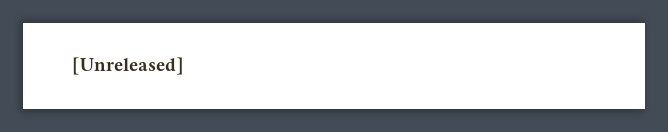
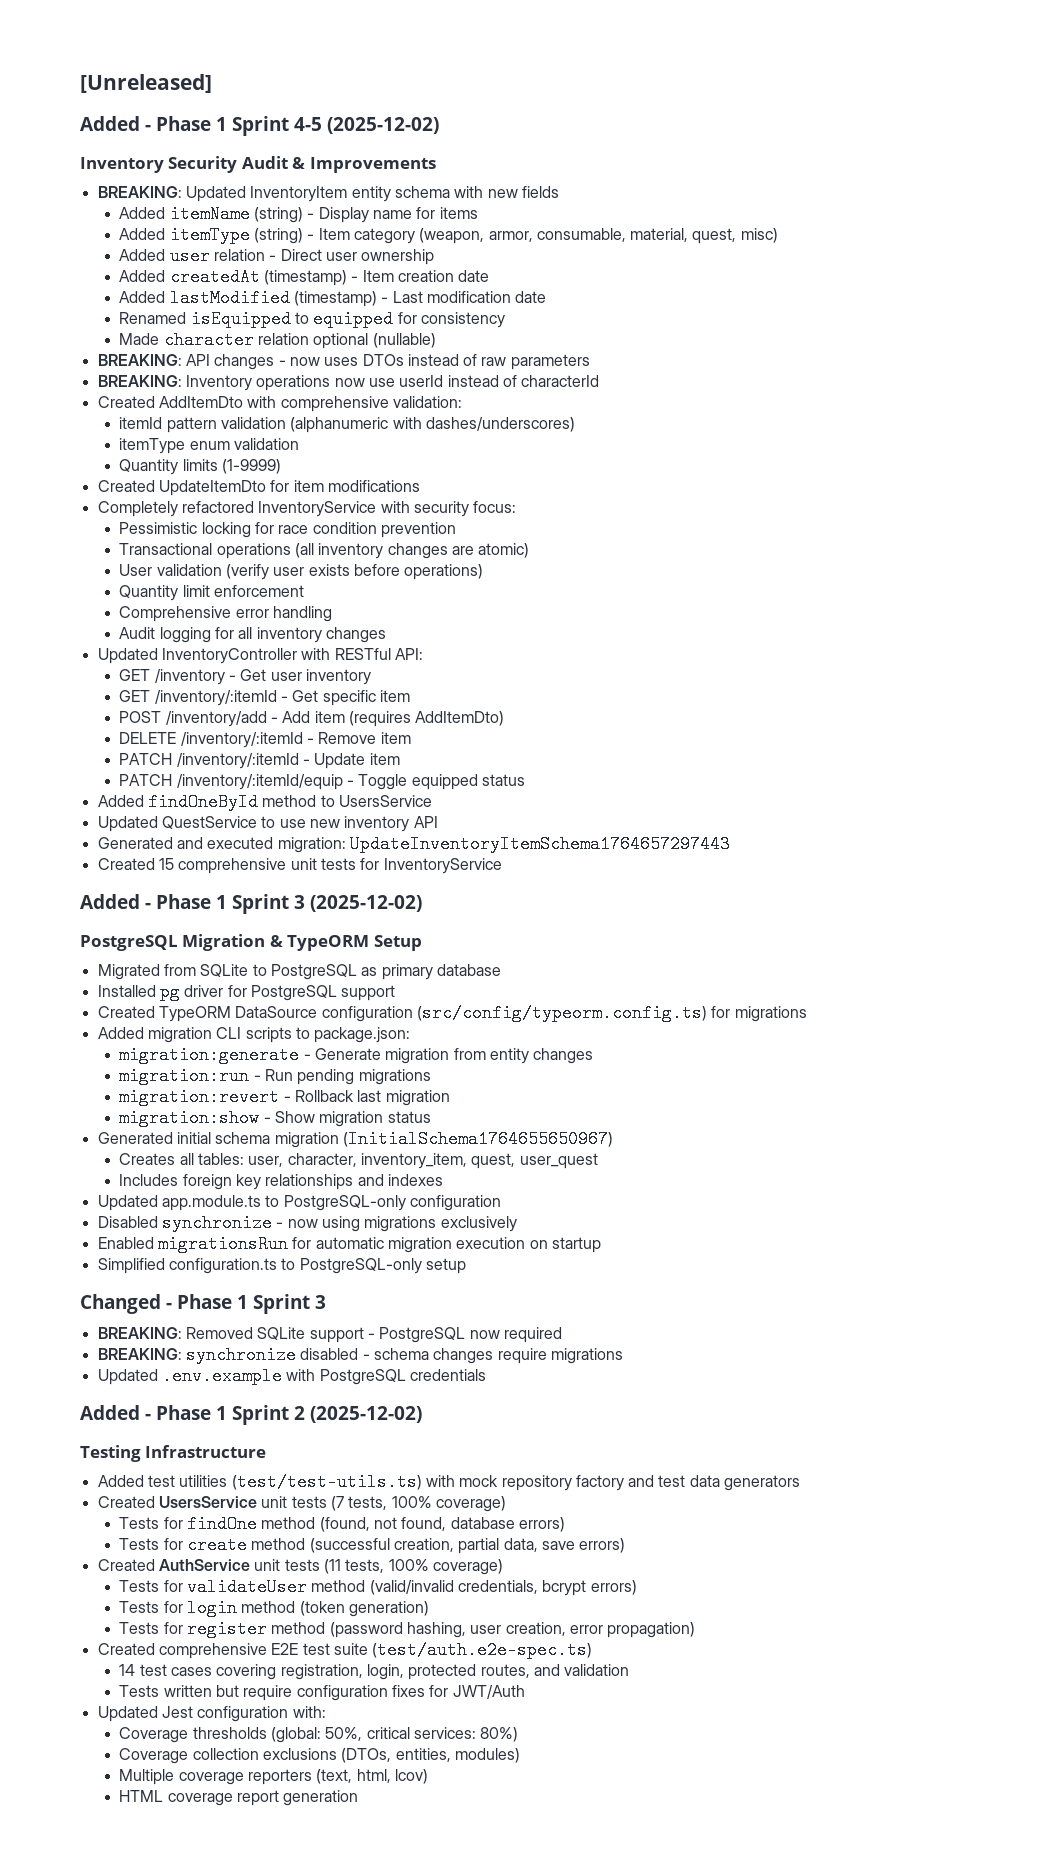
(184, 66) none -> [80,116,439,136] [80,156,436,173] [97,186,559,202] [119,205,478,223] [119,226,778,244] [119,247,435,265] [119,268,490,286] [119,289,547,307] [119,310,505,328] [119,331,436,349] [97,354,590,370] [97,375,600,391] [97,396,462,412] [119,417,575,433] [119,438,299,454] [119,459,281,475] [97,480,420,496] [97,501,517,517] [119,522,456,538] [119,543,530,559] [119,564,484,580] [119,585,304,601] [119,606,332,622] [119,627,386,643] [97,648,423,664] [119,669,371,685] [119,690,410,706] [119,711,505,727] [119,732,411,748] [119,753,400,769] [119,774,525,790] [97,793,432,811] [97,816,438,832] [97,835,730,853] [97,858,502,874] [80,894,422,914] [80,934,422,951] [97,964,501,980] [97,983,396,1001] [97,1004,807,1022] [97,1027,411,1043] [119,1046,594,1064] [119,1067,431,1085] [119,1088,450,1106] [119,1109,431,1127] [97,1130,613,1148] [119,1153,598,1169] [119,1174,443,1190] [97,1195,501,1211] [97,1214,517,1232] [97,1235,601,1253] [97,1258,466,1274] [80,1294,326,1314] [97,1327,562,1343] [97,1346,623,1364] [97,1367,486,1385] [80,1405,422,1425] [80,1445,267,1462] [97,1473,801,1491] [97,1496,506,1512] [119,1515,565,1533] [119,1536,626,1554] [97,1559,503,1575] [119,1578,637,1596] [119,1599,429,1617] [119,1620,696,1638] [97,1641,593,1659] [119,1664,630,1680] [119,1685,525,1701] [97,1706,326,1722] [119,1727,519,1743] [119,1748,520,1764] [119,1769,428,1785] [119,1790,359,1806] // Added - Phase 1 Sprint 4-5 (2025-12-02) // Inventory Security Audit & Improvements // BREAKING: Updated InventoryItem entity schema with new fields // Added itemName (string) - Display name for items // Added itemType (string) - Item category (weapon, armor, consumable, material, quest, misc) // Added user relation - Direct user ownership // Added createdAt (timestamp) - Item creation date // Added lastModified (timestamp) - Last modification date // Renamed isEquipped to equipped for consistency // Made character relation optional (nullable) // BREAKING: API changes - now uses DTOs instead of raw parameters // BREAKING: Inventory operations now use userId instead of characterId // Created AddItemDto with comprehensive validation: // itemId pattern validation (alphanumeric with dashes/underscores) // itemType enum validation // Quantity limits (1-9999) // Created UpdateItemDto for item modifications // Completely refactored InventoryService with security focus: // Pessimistic locking for race condition prevention // Transactional operations (all inventory changes are atomic) // User validation (verify user exists before operations) // Quantity limit enforcement // Comprehensive error handling // Audit logging for all inventory changes // Updated InventoryController with RESTful API: // GET /inventory - Get user inventory // GET /inventory/:itemId - Get specific item // POST /inventory/add - Add item (requires AddItemDto) // DELETE /inventory/:itemId - Remove item // PATCH /inventory/:itemId - Update item // PATCH /inventory/:itemId/equip - Toggle equipped status // Added findOneById method to UsersService // Updated QuestService to use new inventory API // Generated and executed migration: UpdateInventoryItemSchema1764657297443 // Created 15 comprehensive unit tests for InventoryService // Added - Phase 1 Sprint 3 (2025-12-02) // PostgreSQL Migration & TypeORM Setup // Migrated from SQLite to PostgreSQL as primary database // Installed pg driver for PostgreSQL support // Created TypeORM DataSource configuration (src/config/typeorm.config.ts) for migrations // Added migration CLI scripts to package.json: // migration:generate - Generate migration from entity changes // migration:run - Run pending migrations // migration:revert - Rollback last migration // migration:show - Show migration status // Generated initial schema migration (InitialSchema1764655650967) // Creates all tables: user, character, inventory_item, quest, user_quest // Includes foreign key relationships and indexes // Updated app.module.ts to PostgreSQL-only configuration // Disabled synchronize - now using migrations exclusively // Enabled migrationsRun for automatic migration execution on startup // Simplified configuration.ts to PostgreSQL-only setup // Changed - Phase 1 Sprint 3 // BREAKING: Removed SQLite support - PostgreSQL now required // BREAKING: synchronize disabled - schema changes require migrations // Updated .env.example with PostgreSQL credentials // Added - Phase 1 Sprint 2 (2025-12-02) // Testing Infrastructure // Added test utilities (test/test-utils.ts) with mock repository factory and test data generators // Created UsersService unit tests (7 tests, 100% coverage) // Tests for findOne method (found, not found, database errors) // Tests for create method (successful creation, partial data, save errors) // Created AuthService unit tests (11 tests, 100% coverage) // Tests for validateUser method (valid/invalid credentials, bcrypt errors) // Tests for login method (token generation) // Tests for register method (password hashing, user creation, error propagation) // Created comprehensive E2E test suite (test/auth.e2e-spec.ts) // 14 test cases covering registration, login, protected routes, and validation // Tests written but require configuration fixes for JWT/Auth // Updated Jest configuration with: // Coverage thresholds (global: 50%, critical services: 80%) // Coverage collection exclusions (DTOs, entities, modules) // Multiple coverage reporters (text, html, lcov) // HTML coverage report generation

